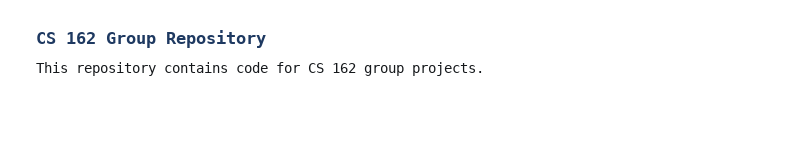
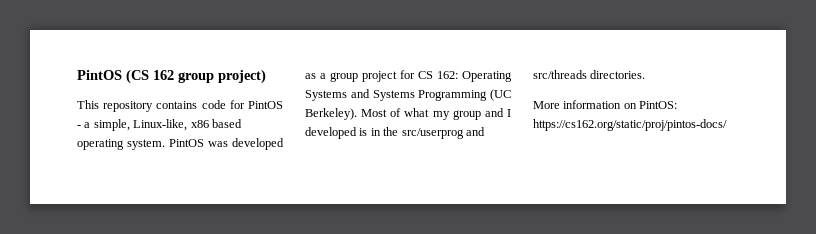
[36,30,266,48] CS 162 Group Repository -> [77,69,266,84] PintOS (CS 162 group project)
[308,62,484,76] CS 162 group projects. -> [248,101,283,109] [77,119,242,131] [77,138,284,150] [305,70,512,82] [305,89,511,101] [305,108,511,120] [305,127,485,139] [533,70,646,79] [533,100,678,109] [533,119,727,131] PintOS - a simple, Linux-like, x86 based operating system. PintOS was developed as a group project for CS 162: Operating Systems and Systems Programming (UC Berkeley). Most of what my group and I developed is in the src/userprog and src/threads directories. // More information on PintOS: https://cs162.org/static/proj/pintos-docs/

